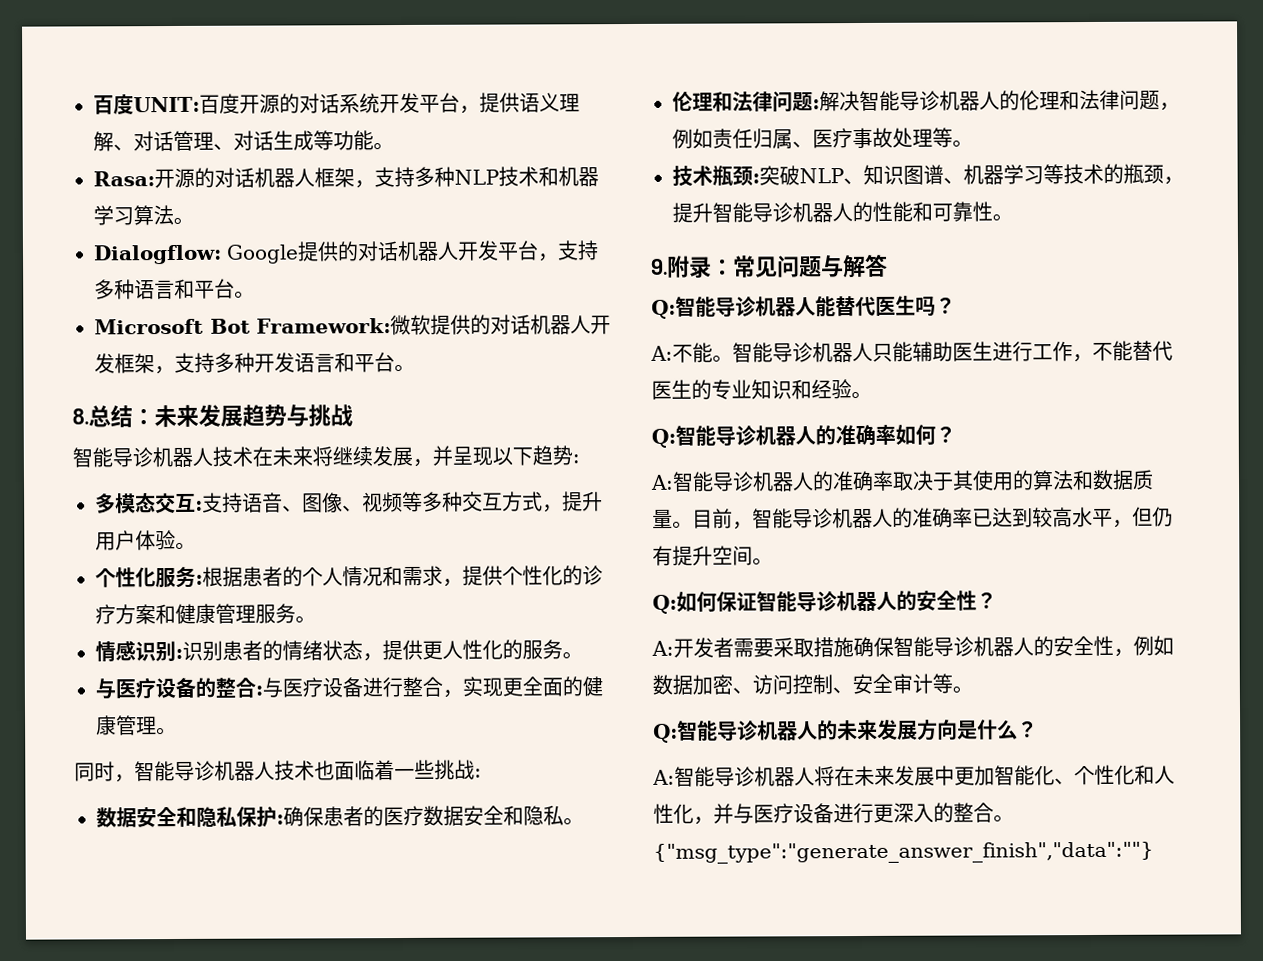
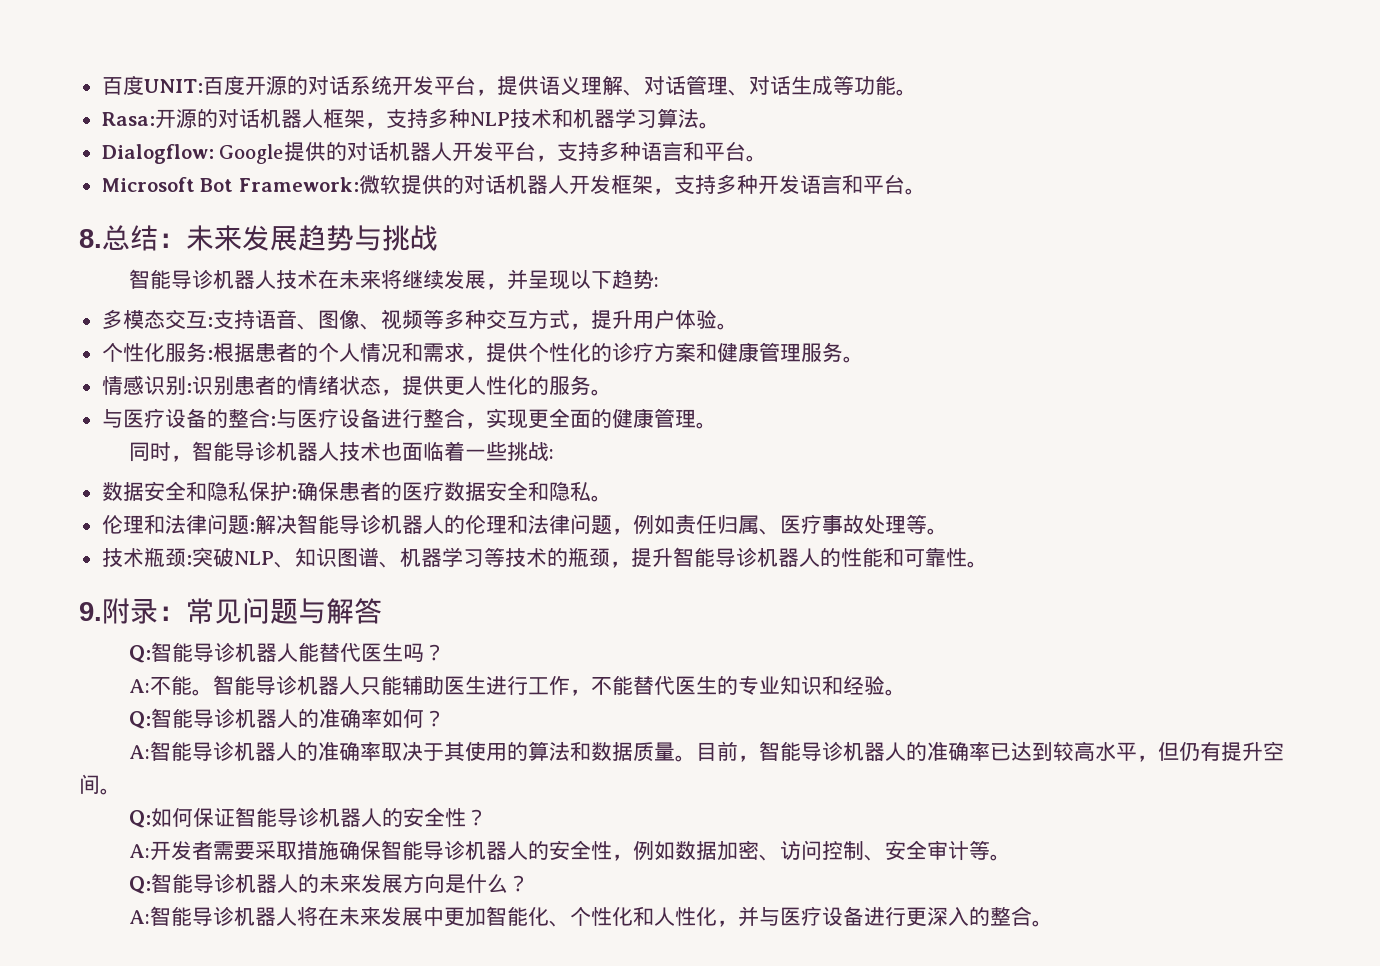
[653,841,1154,864] {"msg_type":"generate_answer_finish","data":""} -> (1054, 923) none

